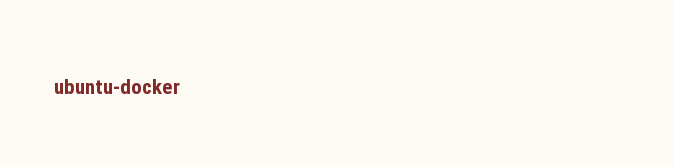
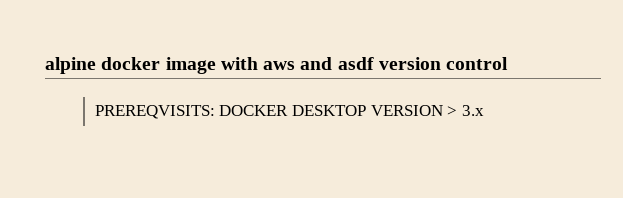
[54,79,180,94] ubuntu-docker -> [45,57,509,74] [94,105,484,119] alpine docker image with aws and asdf version control // PREREQVISITS: DOCKER DESKTOP VERSION > 3.x

